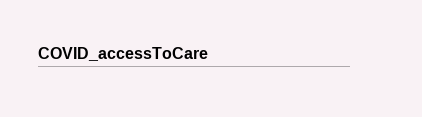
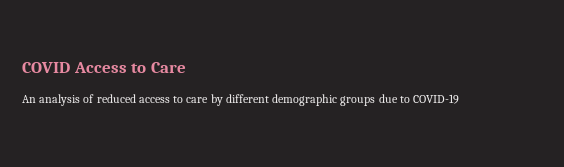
[38,47,208,61] COVID_accessToCare -> [22,62,186,73] [22,94,460,106] COVID Access to Care // An analysis of reduced access to care by different demographic groups due to COVID-19

